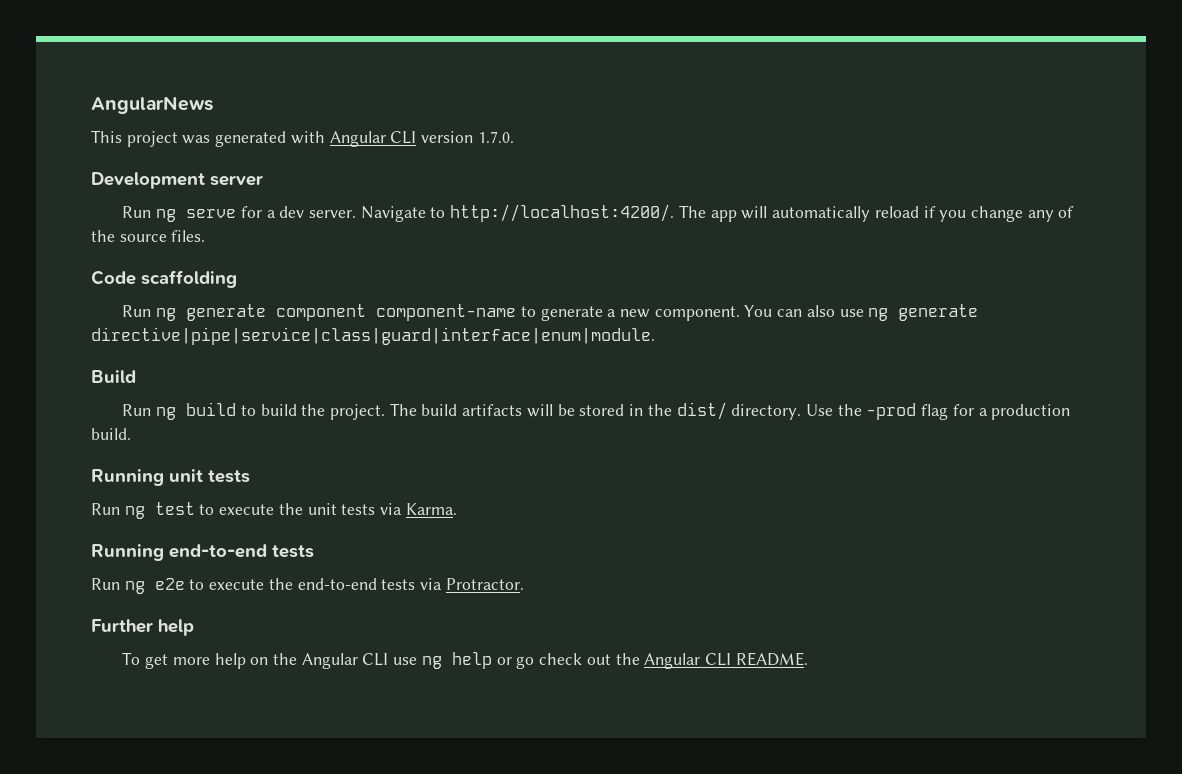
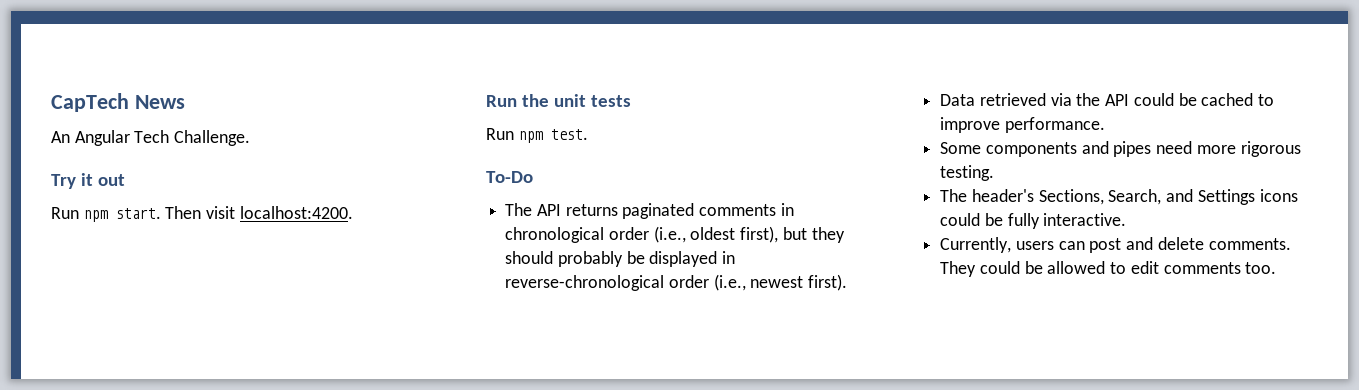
[91,96,213,114] [91,130,514,147] [91,172,263,189] [122,204,1075,222] [91,230,206,242] [91,270,237,288] [122,304,979,321] [91,327,655,345] [91,370,136,383] [122,402,1071,420] [91,428,131,440] [91,469,250,486] [91,502,457,519] [91,544,314,561] [91,578,524,594] [91,619,194,636] [122,652,808,669] AngularNews // This project was generated with Angular CLI version 1.7.0. // Development server // Run ng serve for a dev server. Navigate to http://localhost:4200/. The app will automatically reload if you change any of the source files. // Code scaffolding // Run ng generate component component-name to generate a new component. You can also use ng generate directive|pipe|service|class|guard|interface|enum|module. // Build // Run ng build to build the project. The build artifacts will be stored in the dist/ directory. Use the -prod flag for a production build. // Running unit tests // Run ng test to execute the unit tests via Karma. // Running end-to-end tests // Run ng e2e to execute the end-to-end tests via Protractor. // Further help // To get more help on the Angular CLI use ng help or go check out the Angular CLI README. -> [51,93,185,112] [51,130,251,146] [51,173,126,189] [51,206,353,222] [486,94,632,107] [486,128,588,143] [486,171,533,183] [505,203,794,219] [505,226,845,243] [505,251,736,267] [505,274,848,291] [940,93,1275,106] [940,117,1105,133] [940,141,1301,157] [940,165,995,181] [940,189,1298,205] [940,213,1127,229] [940,237,1291,253] [940,261,1277,277] CapTech News // An Angular Tech Challenge. // Try it out // Run npm start. Then visit localhost:4200. // Run the unit tests // Run npm test. // To-Do // The API returns paginated comments in chronological order (i.e., oldest first), but they should probably be displayed in reverse-chronological order (i.e., newest first). // Data retrieved via the API could be cached to improve performance. // Some components and pipes need more rigorous testing. // The header's Sections, Search, and Settings icons could be fully interactive. // Currently, users can post and delete comments. They could be allowed to edit comments too.

